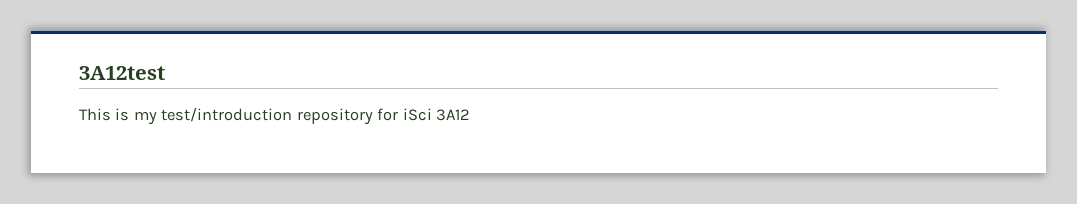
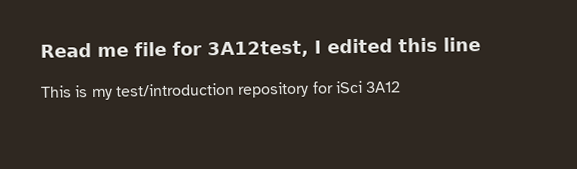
[79,66,165,80] 3A12test -> [40,37,481,59] Read me file for 3A12test, I edited this line

